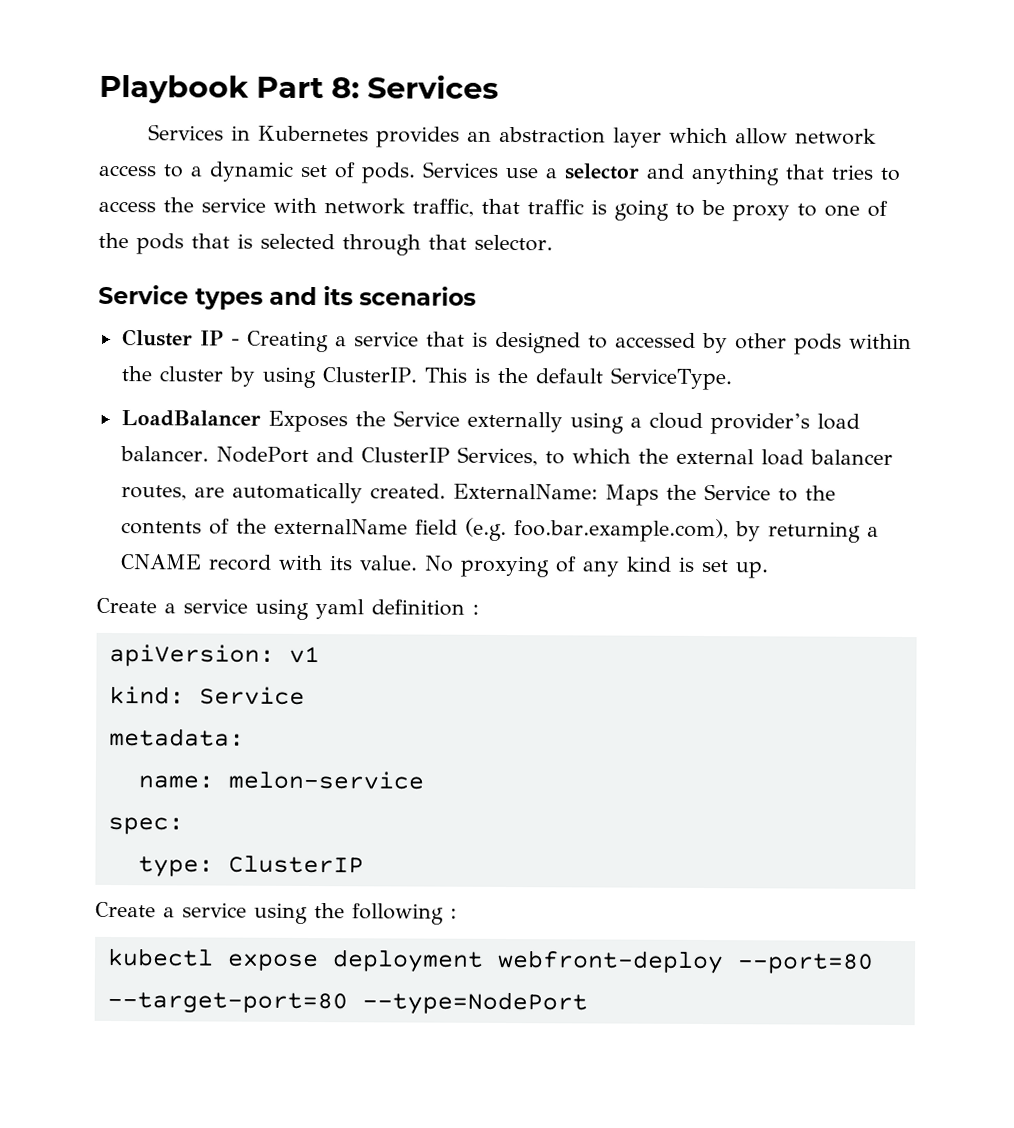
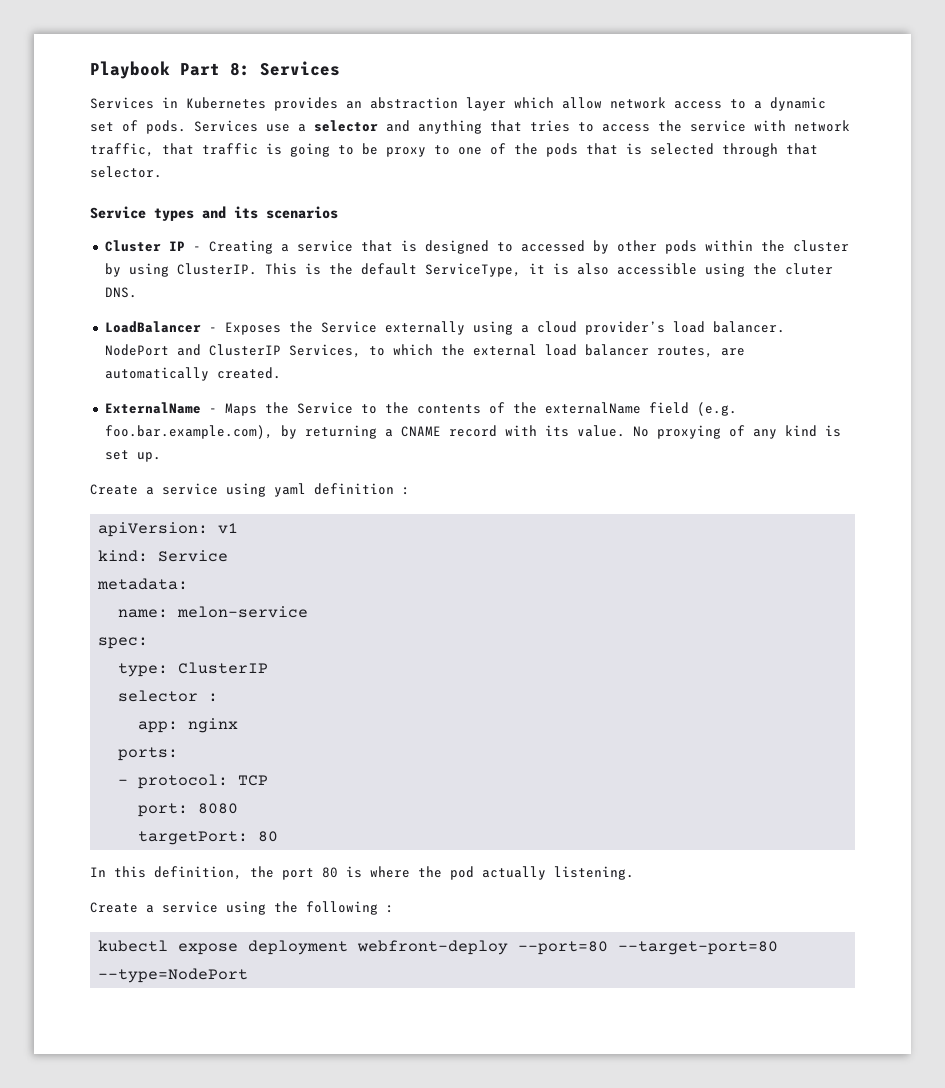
[609,367,732,391] ServiceType. -> [424,263,833,277] [104,287,137,298] ServiceType, it is also accessible using the cluter DNS.
(261, 418) none -> [208,327,217,332] -
[452,483,598,500] ExternalName: -> [104,402,217,414] // ExternalName -
(364, 864) none -> [118,690,219,702] [138,718,239,733] [118,747,179,761] [118,774,269,789] [138,803,239,817] [138,831,279,845] [90,866,634,880] // selector : // app: nginx // ports: // - protocol: TCP // port: 8080 // targetPort: 80 // In this definition, the port 80 is where the pod actually listening.

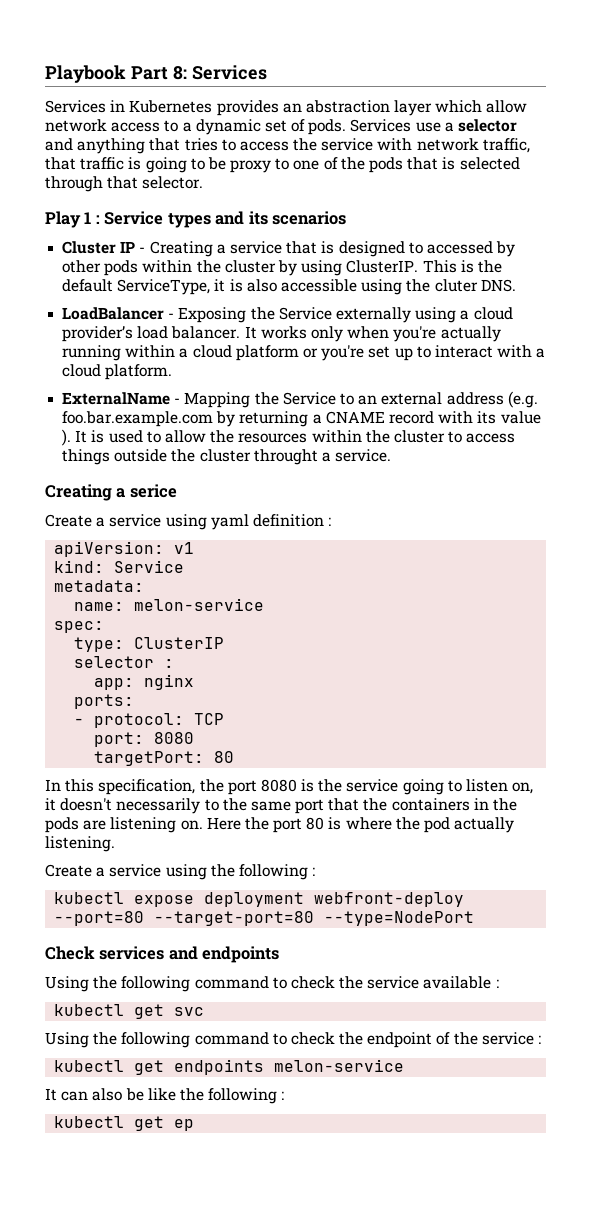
(162, 172) none -> [45,211,100,228] Play 1 :
[224,322,281,335] Exposes -> [178,307,247,323] Exposing
[104,344,745,358] [104,367,281,381] NodePort and ClusterIP Services, to which the external load balancer routes, are automatically created. -> [244,326,501,342] [62,345,546,361] [62,364,173,380] It works only when you're actually running within a cloud platform or you're set up to interact with a cloud platform.
[224,403,257,416] Maps -> [184,392,251,408] Mapping
[384,402,737,416] [104,425,273,439] the contents of the externalName field (e.g. foo.bar.example.com), -> [358,391,538,408] [62,411,214,427] an external address (e.g. foo.bar.example.com
[576,425,841,439] [104,450,161,462] value. No proxying of any kind is set up. -> [500,411,541,424] [62,429,516,446] [62,449,392,465] [45,484,177,501] value ). It is used to allow the resources within the cluster to access things outside the cluster throught a service. // Creating a serice
[154,866,242,880] definition, -> [98,779,534,795] [45,798,518,814] [45,817,241,833] specification, the port 8080 is the service going to listen on, it doesn't necessarily to the same port that the containers in the pods are listening on. Here
(249, 975) none -> [45,946,280,963] [45,976,499,992] [54,1004,205,1019] [45,1032,542,1048] [54,1059,405,1075] [45,1088,285,1104] [54,1116,195,1131] // Check services and endpoints // Using the following command to check the service available : // kubectl get svc // Using the following command to check the endpoint of the service : // kubectl get endpoints melon-service // It can also be like the following : // kubectl get ep

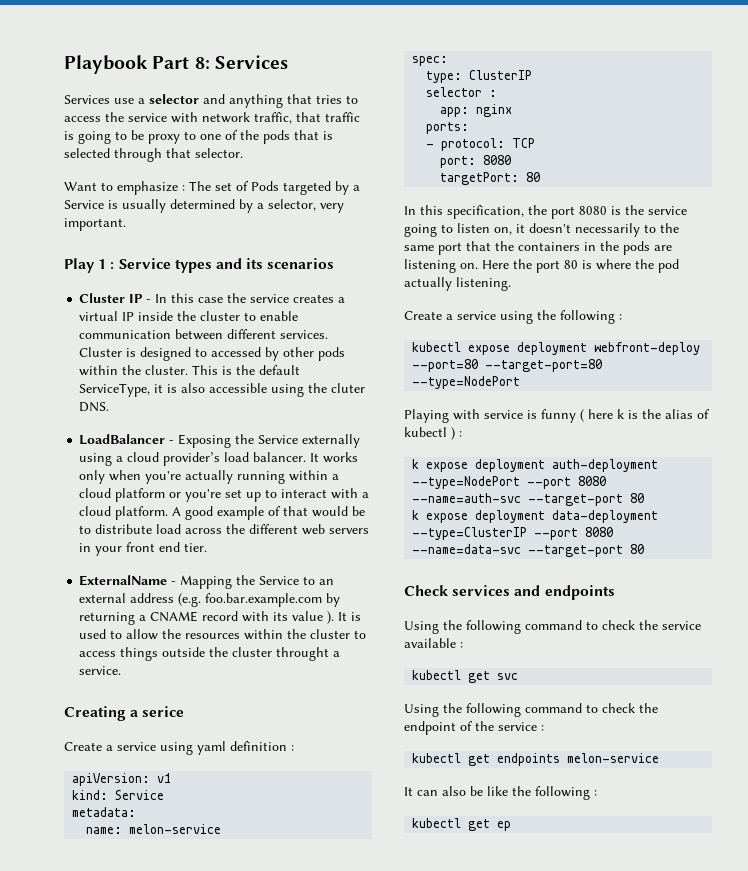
[110,100,528,116] [45,119,412,135] in Kubernetes provides an abstraction layer which allow network access to a dynamic set of pods. Services -> (110, 99) none
(204, 182) none -> [64,181,360,195] [64,199,344,213] [64,218,126,231] // Want to emphasize : The set of Pods targeted by a Service is usually determined by a selector, very important.
[149,241,318,257] Creating a service that -> [155,293,346,303] [79,311,299,321] [79,329,329,340] [79,347,123,357] In this case the service creates a virtual IP inside the cluster to enable communication between different services. Cluster
[224,260,419,276] cluster by using ClusterIP. -> [145,365,189,375] cluster.
(173, 372) none -> [172,506,366,520] [79,524,370,535] [79,542,208,556] A good example of that would be to distribute load across the different web servers in your front end tier.
(475, 918) none -> [404,409,710,423] [404,427,462,440] [412,459,659,472] [412,476,607,489] [412,493,645,506] [412,510,659,523] [412,527,614,540] [412,544,645,557] // Playing with service is funny ( here k is the alias of kubectl ) : // k expose deployment auth-deployment --type=NodePort --port 8080 --name=auth-svc --target-port 80 // k expose deployment data-deployment --type=ClusterIP --port 8080 --name=data-svc --target-port 80

